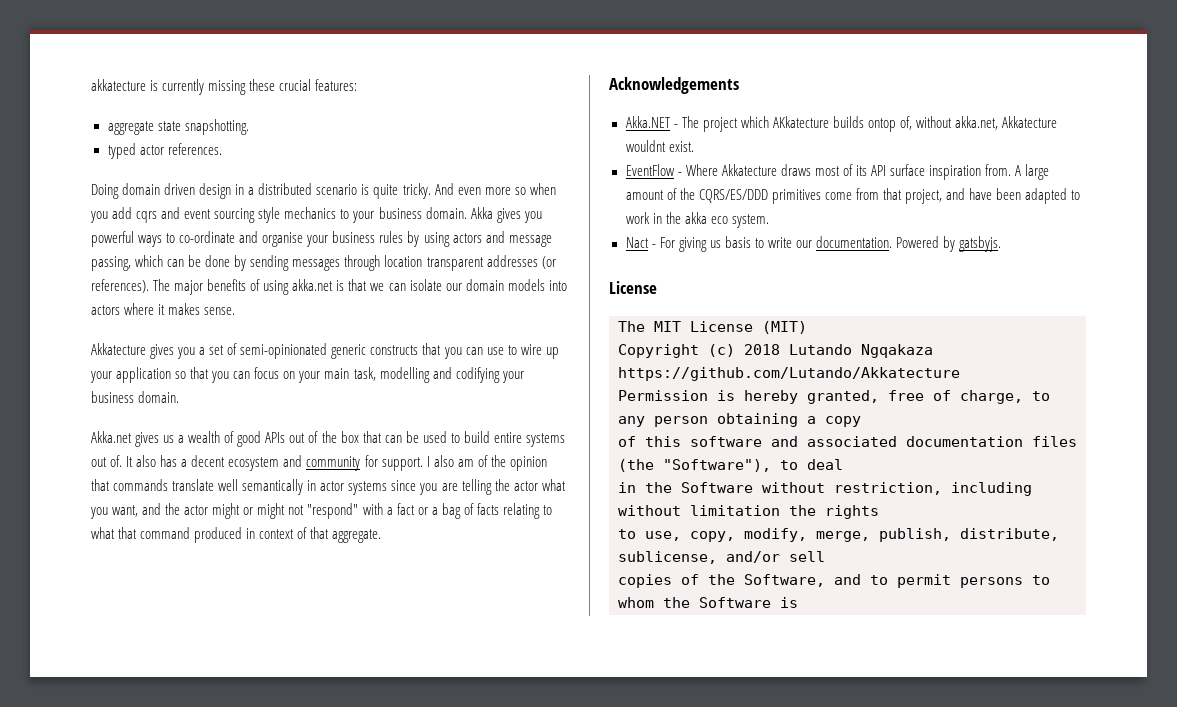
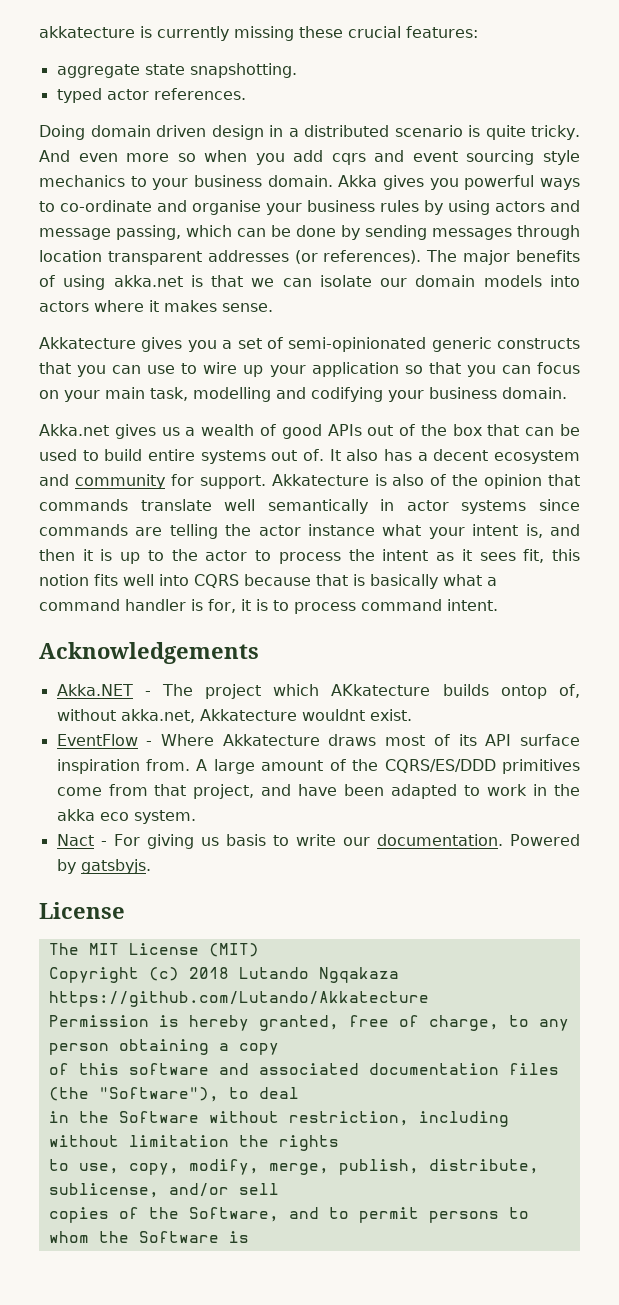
[426,455,474,467] I also am -> [271,474,425,486] Akkatecture is also
[419,483,438,495] you -> [39,524,128,536] commands
[541,479,566,491] [90,503,552,519] [91,527,382,543] what you want, and the actor might or might not "respond" with a fact or a bag of facts relating to what that command produced in context of that aggregate. -> [308,524,580,539] [39,549,580,564] [39,574,497,589] [39,599,498,614] instance what your intent is, and then it is up to the actor to process the intent as it sees fit, this notion fits well into CQRS because that is basically what a command handler is for, it is to process command intent.

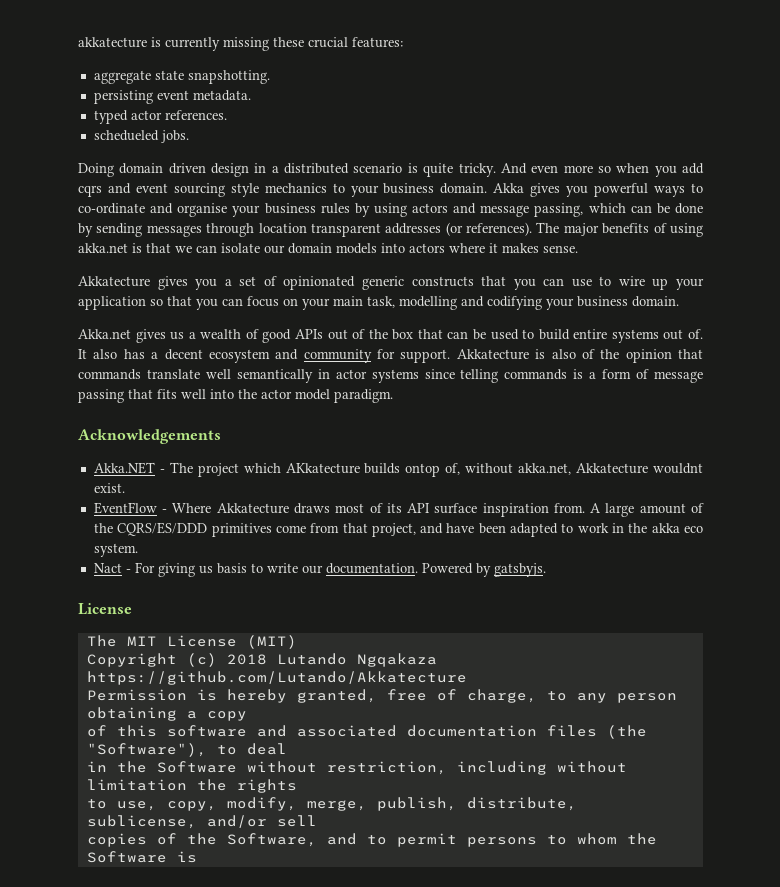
(297, 70) none -> [93,90,251,104] // persisting event metadata.
(246, 94) none -> [93,130,189,143] // schedueled jobs.
[288,337,427,352] semi-opinionated -> [283,276,356,290] opinionated
[39,524,580,539] [39,549,580,564] [39,574,497,589] [39,599,498,614] commands are telling the actor instance what your intent is, and then it is up to the actor to process the intent as it sees fit, this notion fits well into CQRS because that is basically what a command handler is for, it is to process command intent. -> [460,369,704,383] [78,389,393,403] telling commands is a form of message passing that fits well into the actor model paradigm.

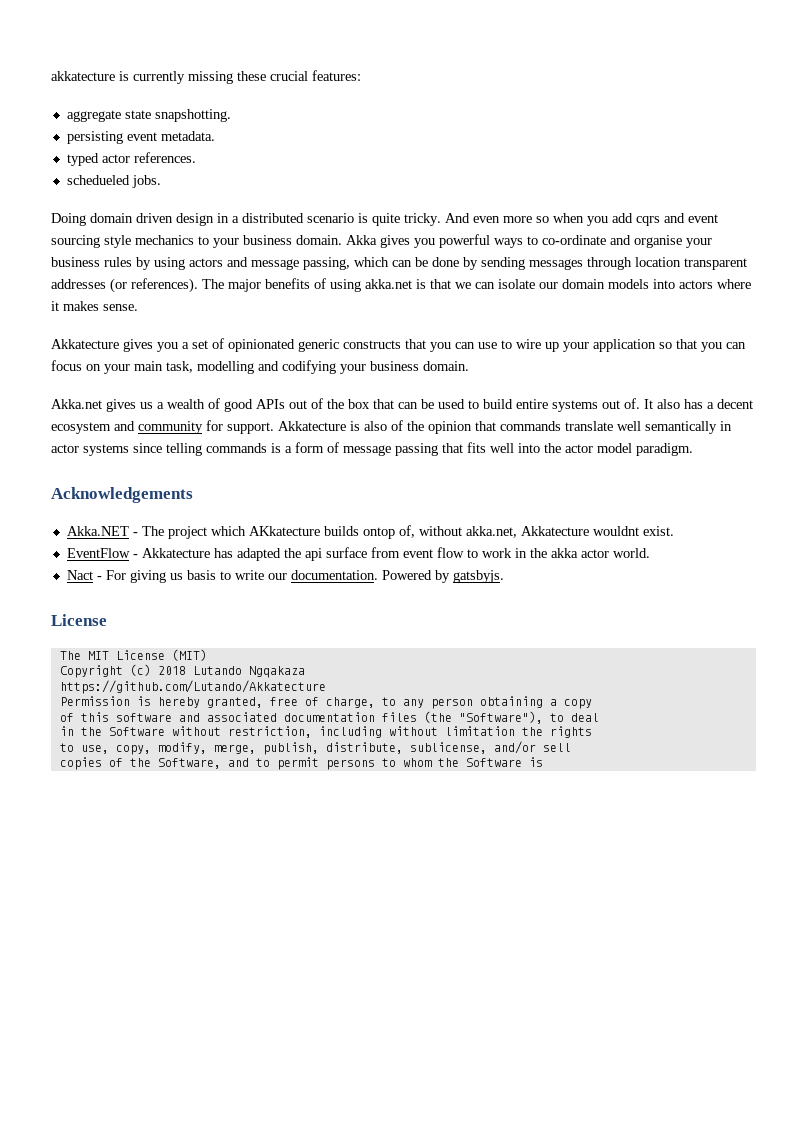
[172,503,704,517] [93,522,559,537] Where Akkatecture draws most of its API surface inspiration from. A large amount of the CQRS/ES/DDD primitives come from that project, and have been adapted -> [141,547,464,561] Akkatecture has adapted the api surface from event flow
[684,526,703,533] [93,543,138,557] eco system. -> [580,548,650,558] actor world.

